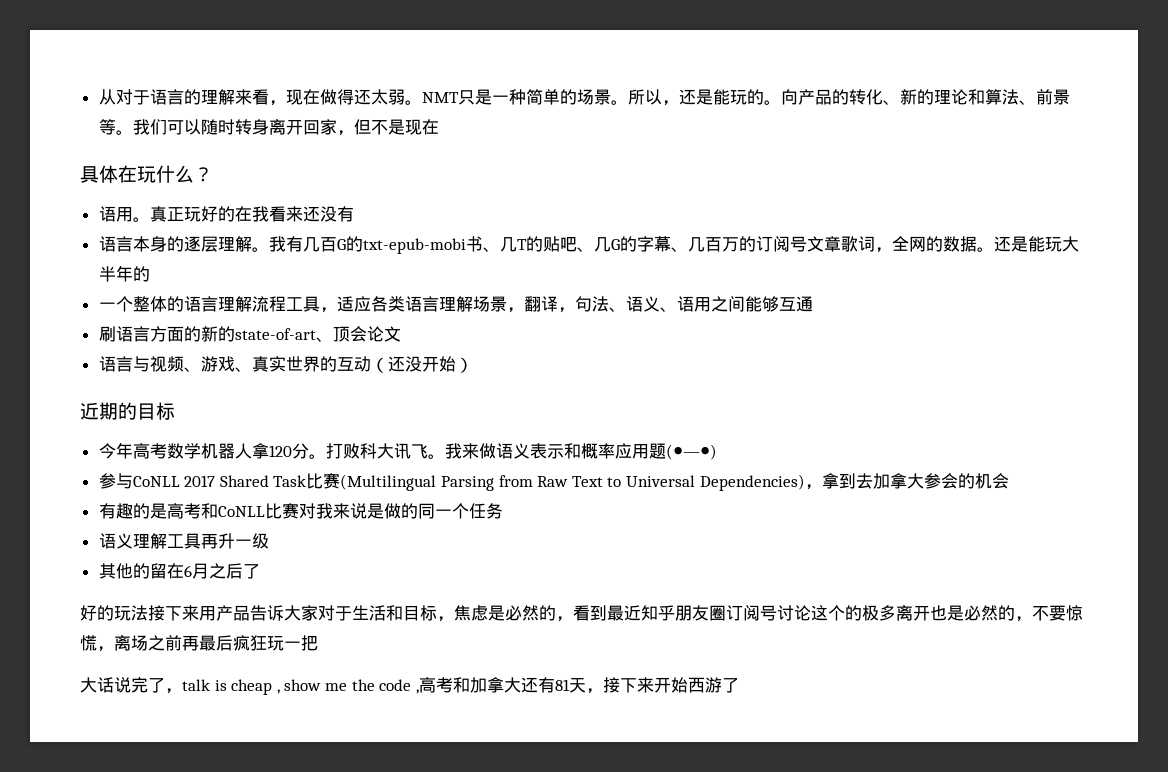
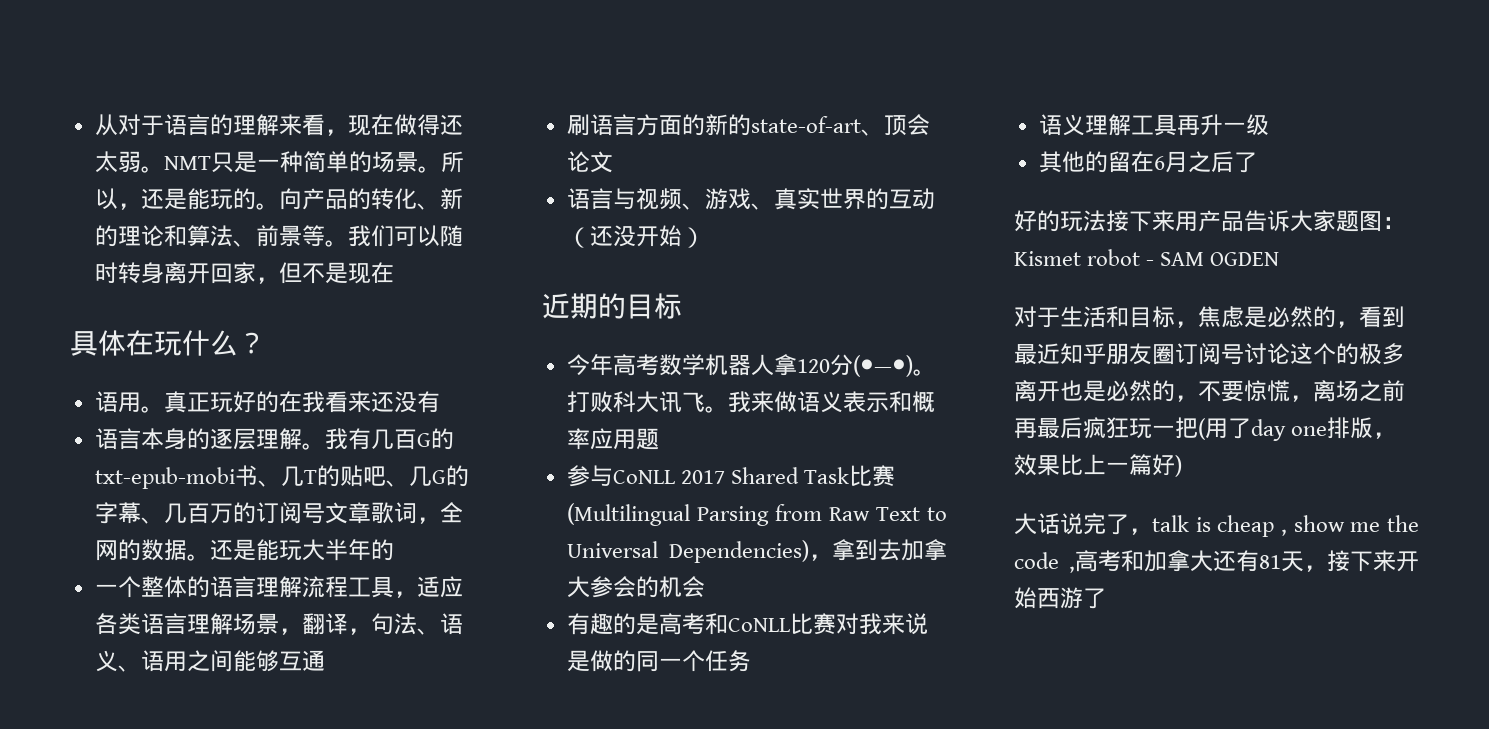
(309, 451) none -> [852,355,913,377] (●—●)
[665,444,717,460] (●—●) -> (659, 439) none
(318, 613) none -> [1336,210,1405,232] [1014,249,1280,266] 题图：Kismet robot - SAM OGDEN //
(318, 643) none -> [1198,417,1397,441] [1014,454,1182,477] (用了day one排版，效果比上一篇好)

